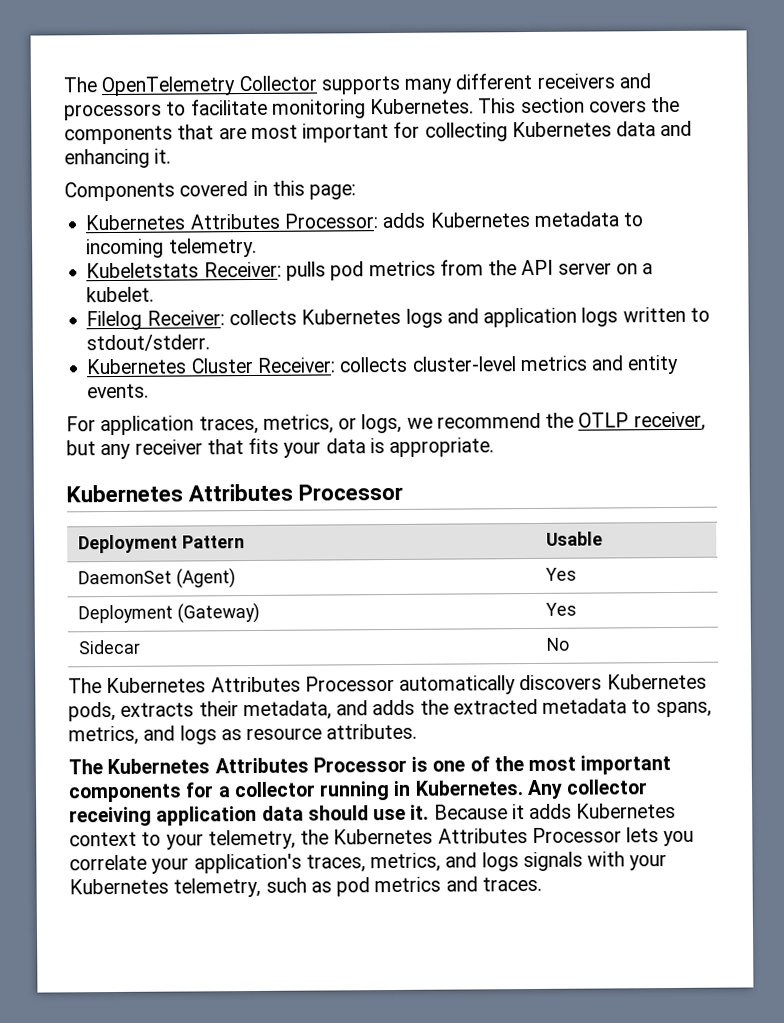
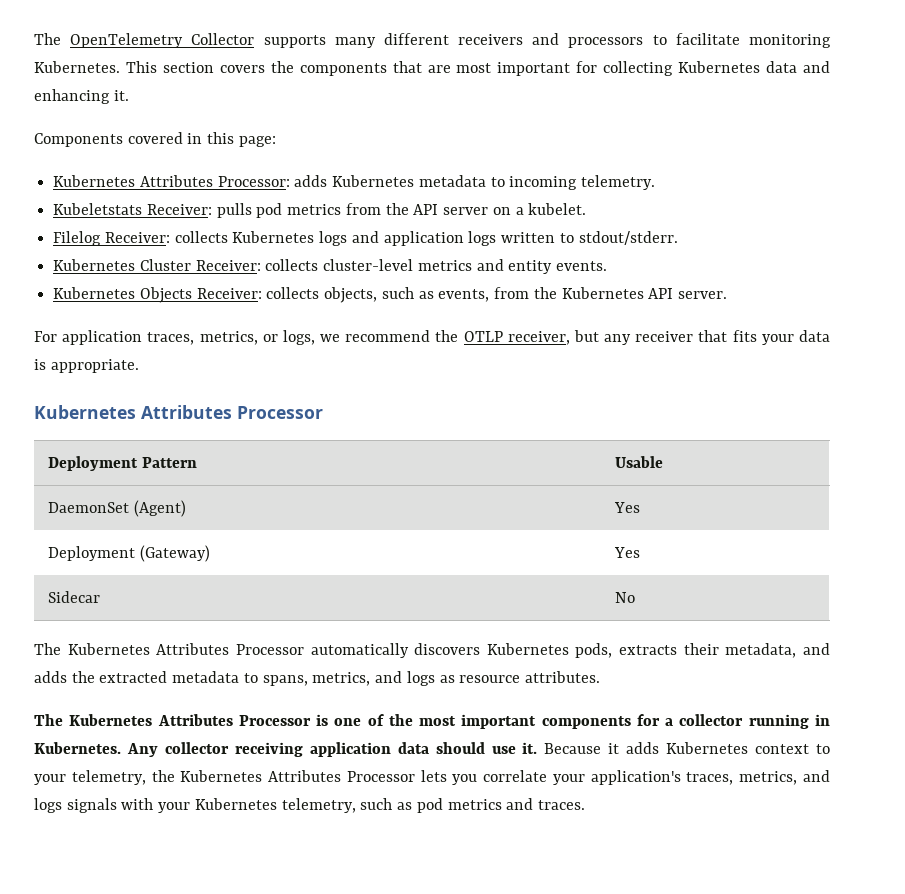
(150, 391) none -> [53,287,727,303] // Kubernetes Objects Receiver: collects objects, such as events, from the Kubernetes API server.

